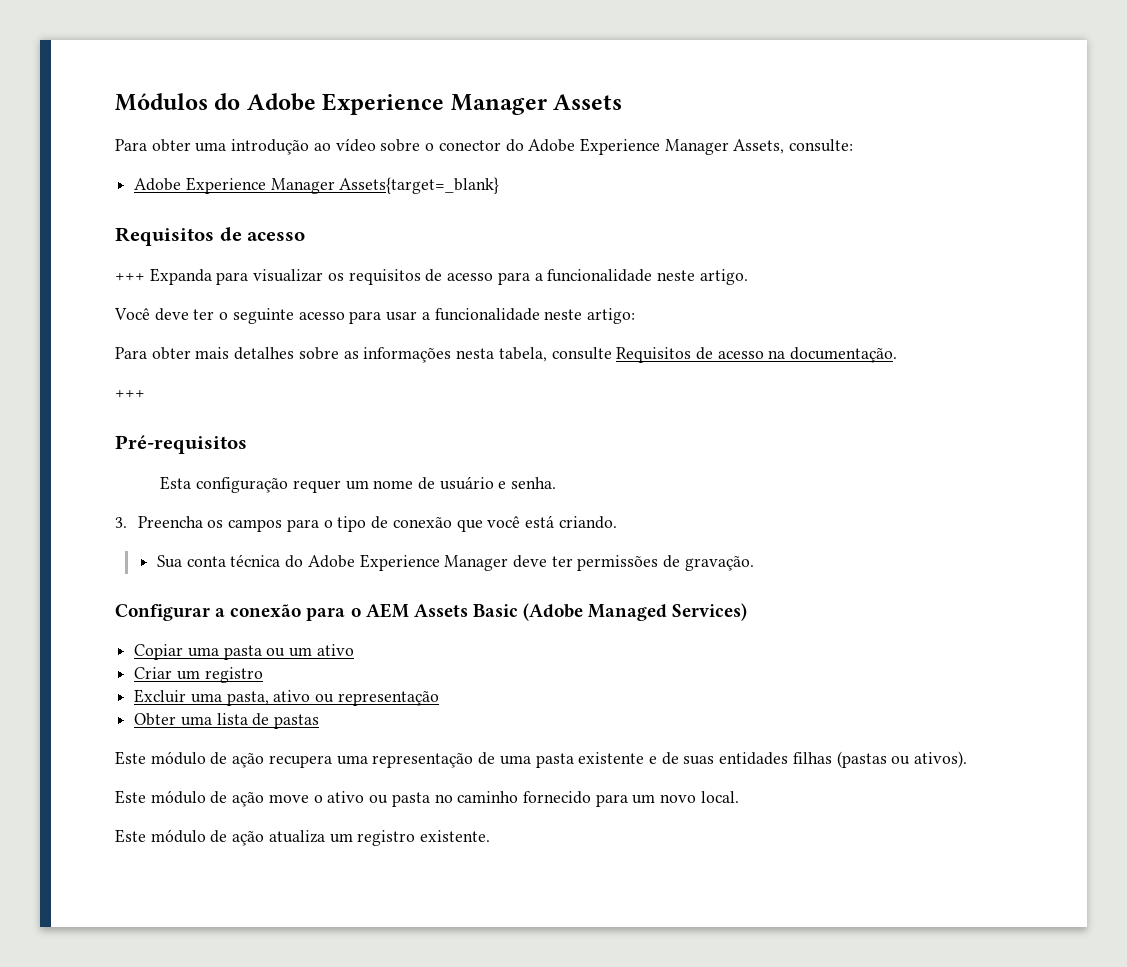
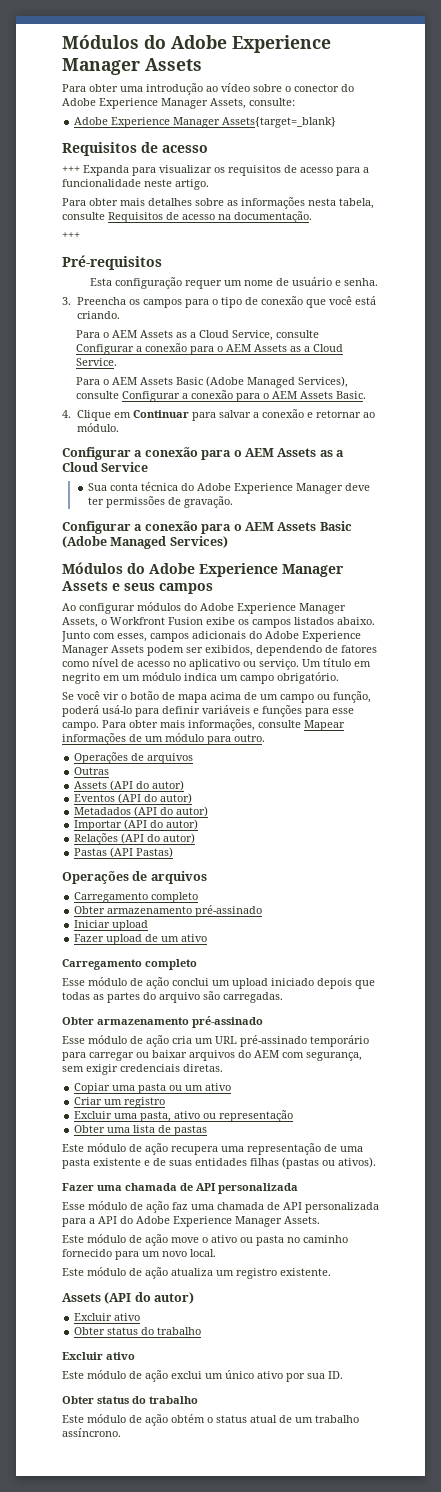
[114,308,635,324] // Você deve ter o seguinte acesso para usar a funcionalidade neste artigo: -> (209, 184) none
(617, 522) none -> [76,330,320,341] [76,343,344,355] [76,358,118,366] [76,376,349,388] [76,390,367,402] [62,409,375,421] [76,423,119,432] [62,447,344,460] [62,462,149,472] // Para o AEM Assets as a Cloud Service, consulte Configurar a conexão para o AEM Assets as a Cloud Service. // Para o AEM Assets Basic (Adobe Managed Services), consulte Configurar a conexão para o AEM Assets Basic. // 4. Clique em Continuar para salvar a conexão e retornar ao módulo. // Configurar a conexão para o AEM Assets as a Cloud Service
(748, 612) none -> [62,562,344,577] [62,581,213,594] [62,602,346,614] [62,617,375,628] [61,631,361,642] [62,645,377,656] [62,658,371,670] [62,672,339,684] [62,691,371,703] [62,705,354,717] [62,719,345,731] [62,733,265,745] [74,752,194,764] [74,767,110,775] [74,780,185,791] [74,793,193,804] [74,806,209,817] [74,819,199,831] [74,833,196,845] [74,847,174,858] [62,871,207,884] [74,892,199,903] [74,905,263,917] [74,920,149,931] [74,934,208,945] [62,959,197,970] [62,977,375,989] [62,991,283,1003] [62,1016,263,1028] [62,1035,369,1047] [62,1050,362,1061] [62,1064,223,1075] // Módulos do Adobe Experience Manager Assets e seus campos // Ao configurar módulos do Adobe Experience Manager Assets, o Workfront Fusion exibe os campos listados abaixo. Junto com esses, campos adicionais do Adobe Experience Manager Assets podem ser exibidos, dependendo de fatores como nível de acesso no aplicativo ou serviço. Um título em negrito em um módulo indica um campo obrigatório. // Se você vir o botão de mapa acima de um campo ou função, poderá usá-lo para definir variáveis e funções para esse campo. Para obter mais informações, consulte Mapear informações de um módulo para outro. // Operações de arquivos // Outras // Assets (API do autor) // Eventos (API do autor) // Metadados (API do autor) // Importar (API do autor) // Relações (API do autor) // Pastas (API Pastas) // Operações de arquivos // Carregamento completo // Obter armazenamento pré-assinado // Iniciar upload // Fazer upload de um ativo // Carregamento completo // Esse módulo de ação conclui um upload iniciado depois que todas as partes do arquivo são carregadas. // Obter armazenamento pré-assinado // Esse módulo de ação cria um URL pré-assinado temporário para carregar ou baixar arquivos do AEM com segurança, sem exigir credenciais diretas.
(968, 759) none -> [62,1183,298,1194] [62,1201,379,1213] [62,1216,320,1227] // Fazer uma chamada de API personalizada // Esse módulo de ação faz uma chamada de API personalizada para a API do Adobe Experience Manager Assets.
(491, 836) none -> [62,1292,195,1304] [74,1313,141,1321] [74,1327,202,1335] [62,1352,135,1360] [62,1370,343,1382] [62,1396,198,1404] [62,1414,359,1426] [62,1428,121,1437] // Assets (API do autor) // Excluir ativo // Obter status do trabalho // Excluir ativo // Este módulo de ação exclui um único ativo por sua ID. // Obter status do trabalho // Este módulo de ação obtém o status atual de um trabalho assíncrono.

